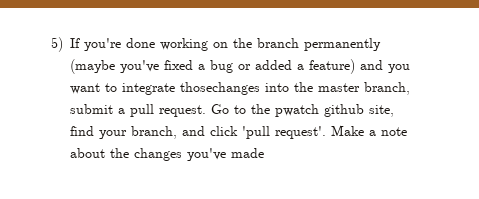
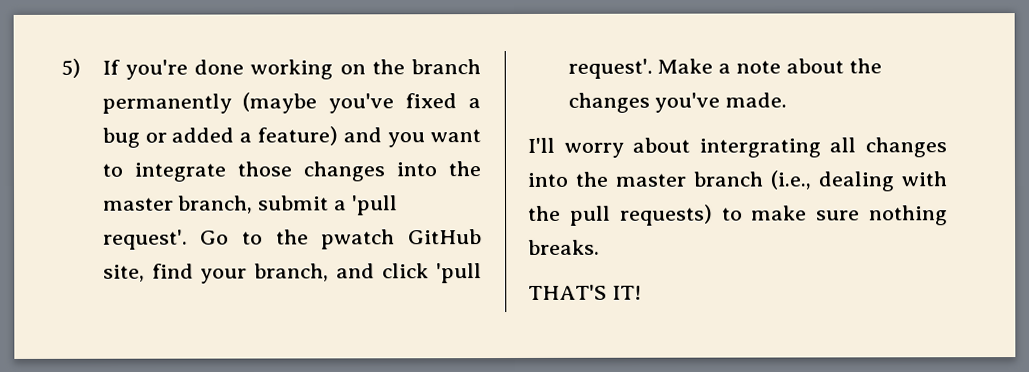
[180,82,261,95] thosechanges -> [236,161,385,182] those changes
[130,104,207,117] pull request. -> [351,195,398,216] [102,229,188,250] 'pull request'.
[324,104,365,117] github -> [408,229,482,245] GitHub
[231,148,265,158] made -> [725,92,788,108] [527,137,947,158] [527,170,948,192] [528,204,948,226] [528,239,600,255] [528,284,642,300] made. // I'll worry about intergrating all changes into the master branch (i.e., dealing with the pull requests) to make sure nothing breaks. // THAT'S IT!

